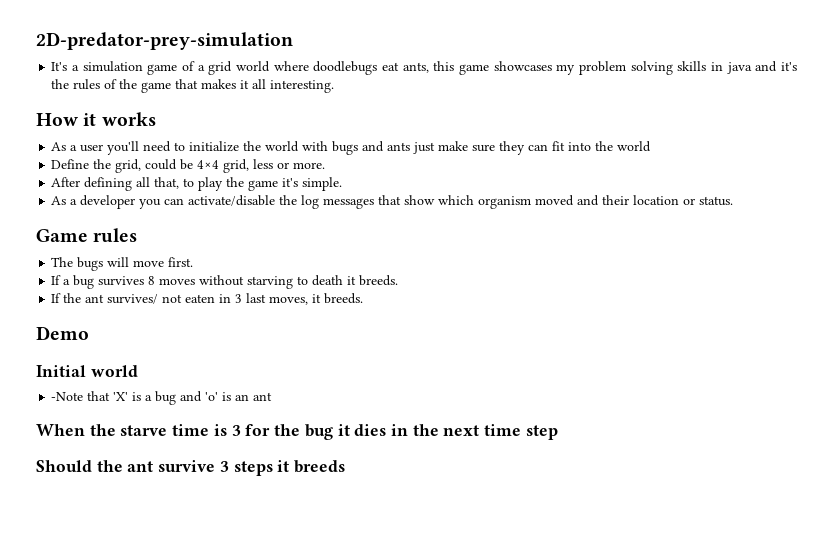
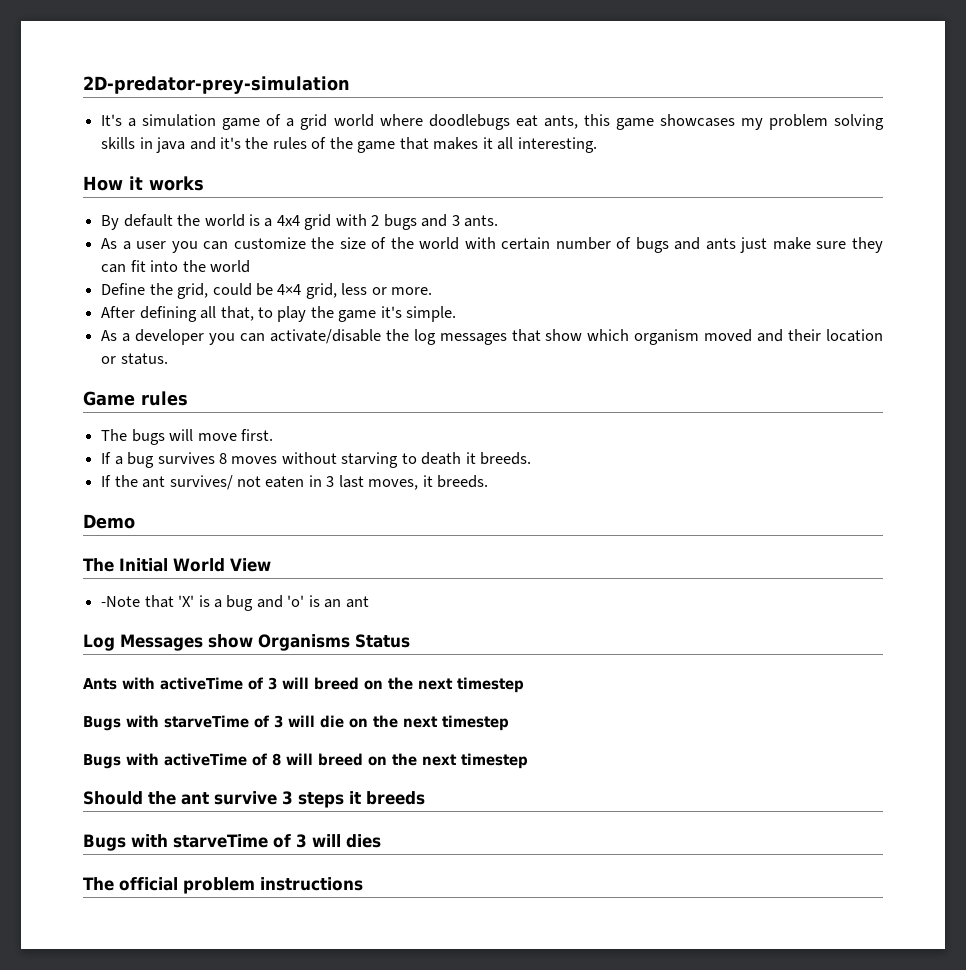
[51,141,329,155] As a user you'll need to initialize the world with -> [101,214,499,230] [101,237,632,253] By default the world is a 4x4 grid with 2 bugs and 3 ants. // As a user you can customize the size of the world with certain number of
[36,365,138,377] Initial world -> [83,558,271,572] The Initial World View
[36,424,558,440] When the starve time is 3 for the bug it dies in the next time step -> [83,634,410,651] [83,677,524,693] [83,715,509,731] [83,753,528,769] Log Messages show Organisms Status // Ants with activeTime of 3 will breed on the next timestep // Bugs with starveTime of 3 will die on the next timestep // Bugs with activeTime of 8 will breed on the next timestep
(346, 466) none -> [83,834,381,851] [83,877,363,894] // Bugs with starveTime of 3 will dies // The official problem instructions

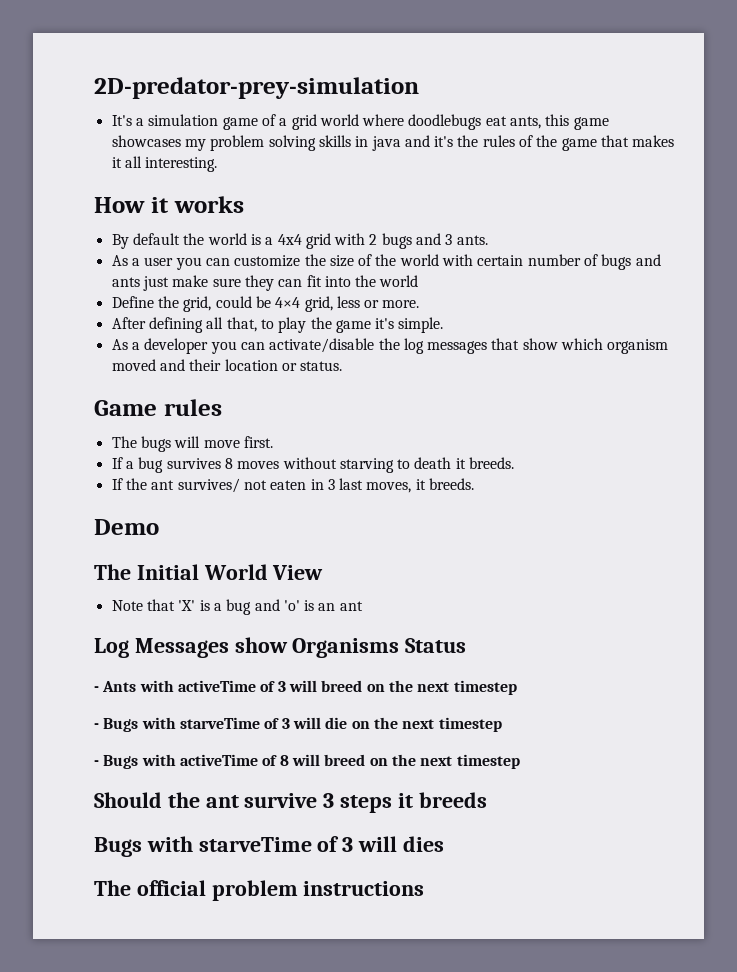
[101,596,141,607] -Note -> [111,600,143,611] Note
(410, 641) none -> [94,686,99,692] -
(524, 685) none -> [94,723,99,729] -
(509, 723) none -> [94,760,99,766] -

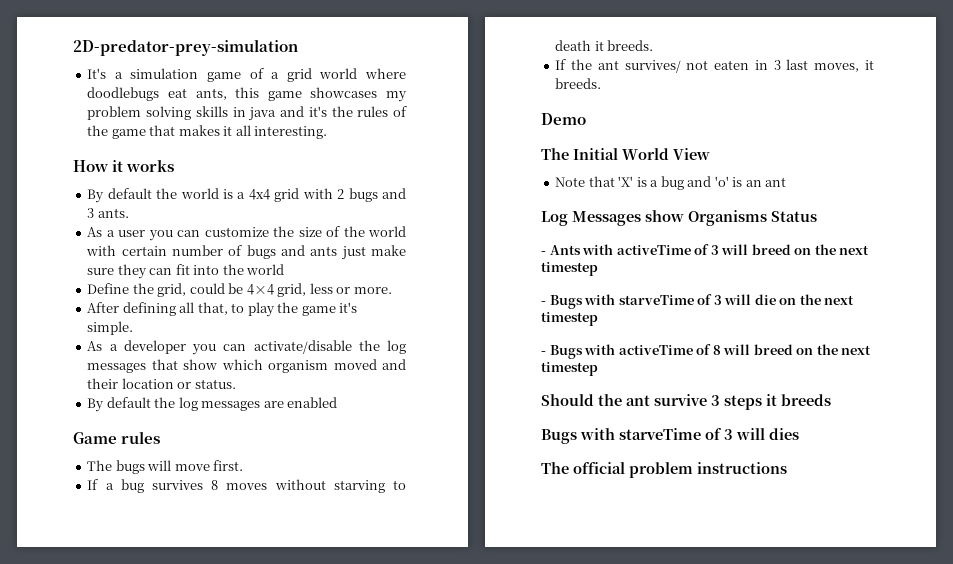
(343, 366) none -> [87,397,338,412] // By default the log messages are enabled

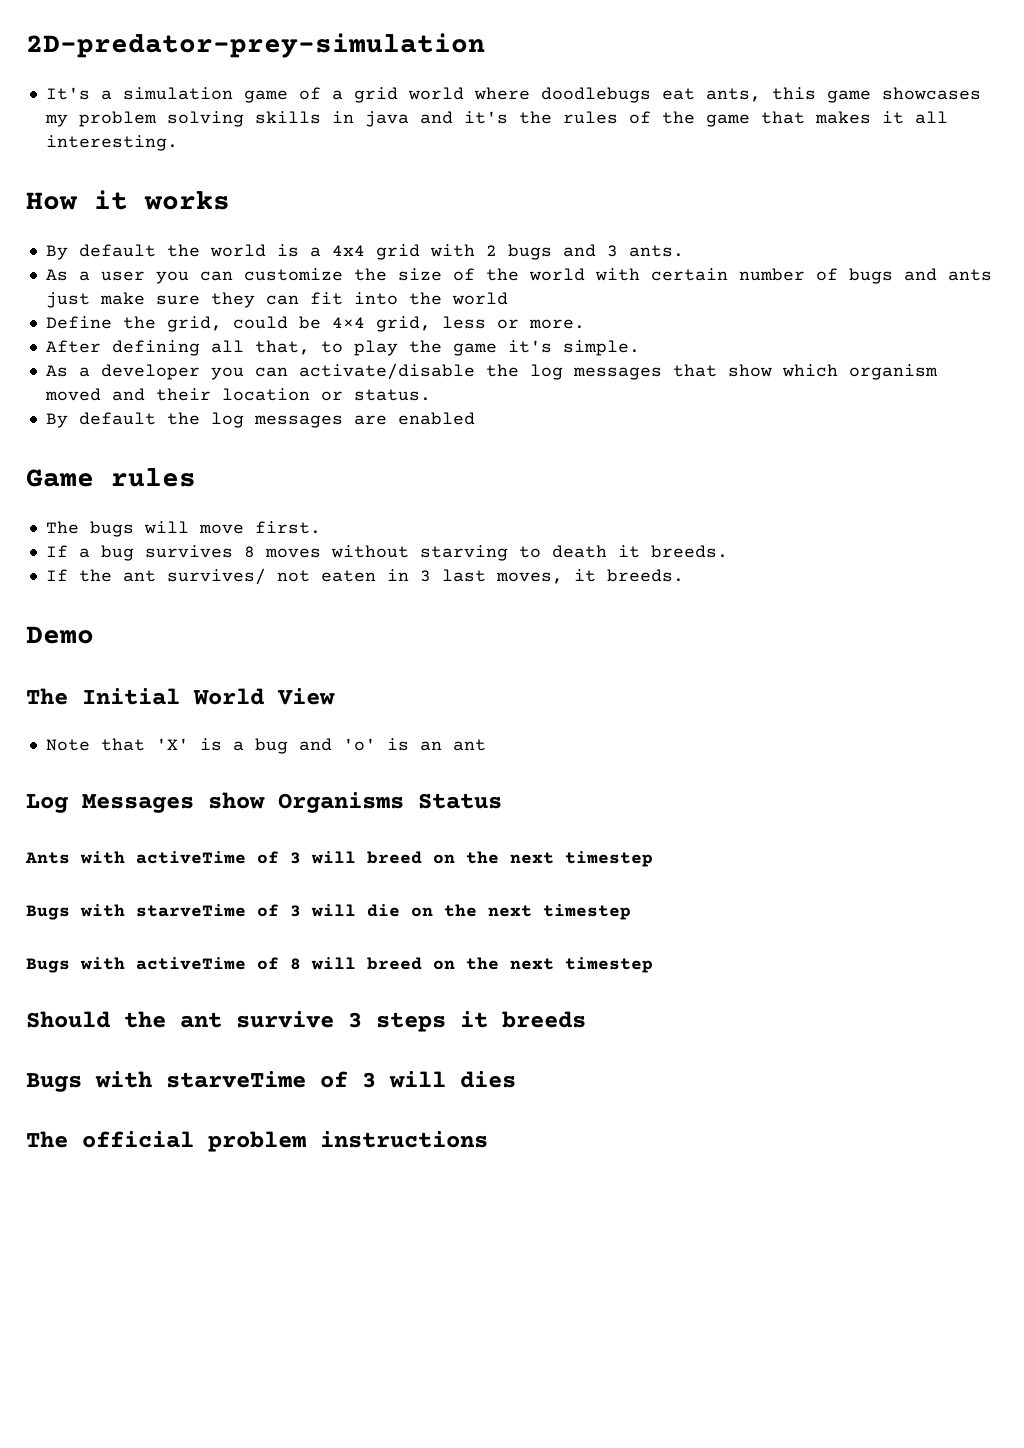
[541,251,546,255] - -> (502, 801) none
[541,301,546,305] - -> (653, 859) none
[541,351,546,355] - -> (631, 912) none

